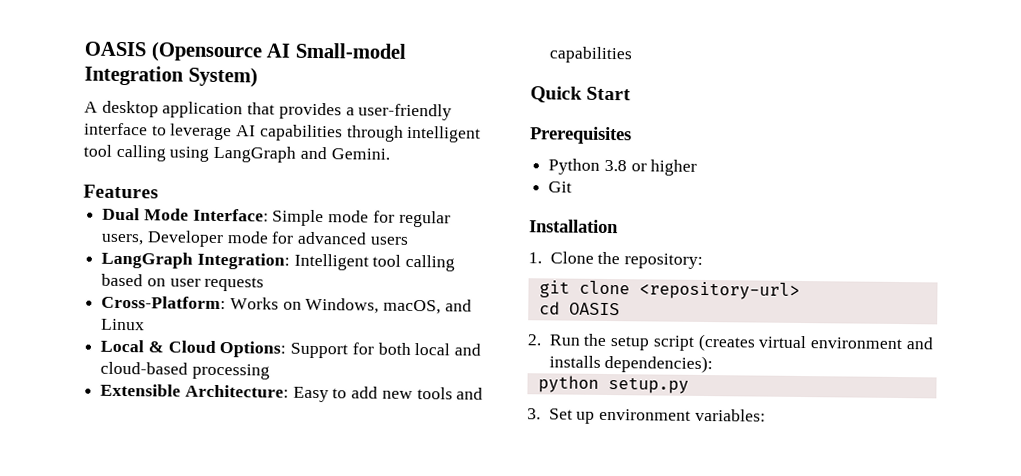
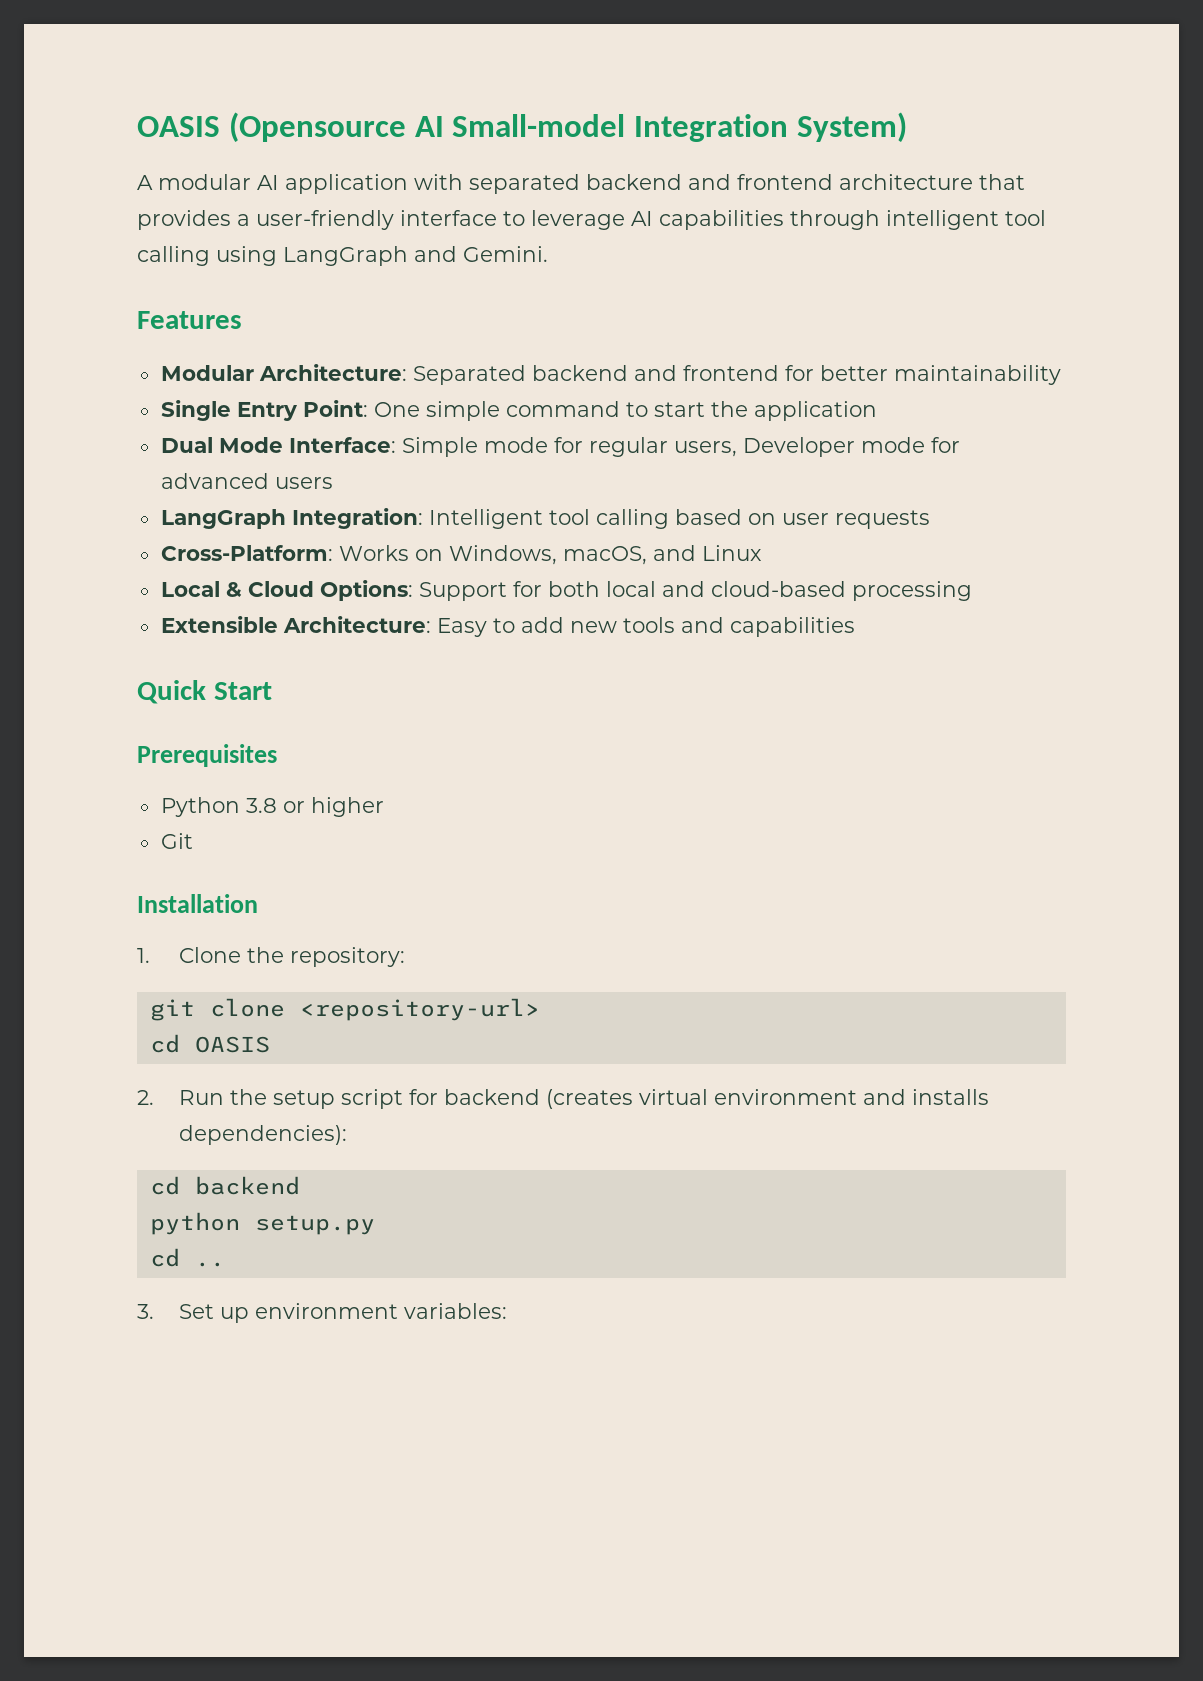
[101,100,244,119] desktop application -> [158,174,973,194] modular AI application with separated backend and frontend architecture
(159, 191) none -> [160,364,1061,385] [160,400,877,421] // Modular Architecture: Separated backend and frontend for better maintainability // Single Entry Point: One simple command to start the application
(695, 343) none -> [408,1089,540,1105] for backend
(714, 364) none -> [149,1176,300,1195] // cd backend
(689, 385) none -> [149,1248,225,1267] // cd ..

